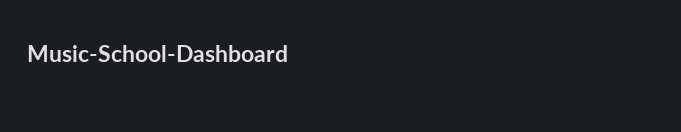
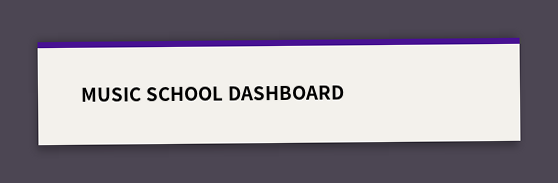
[27,45,288,62] Music-School-Dashboard -> [80,85,345,102] MUSIC SCHOOL DASHBOARD

